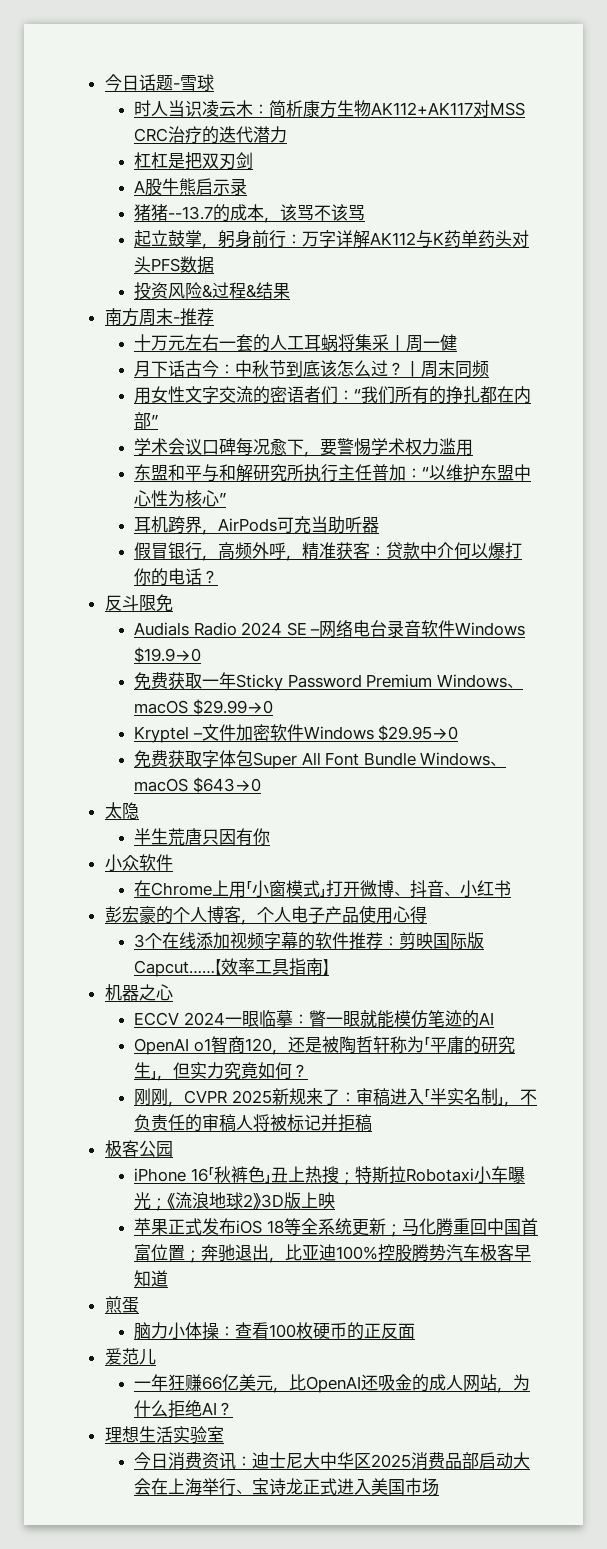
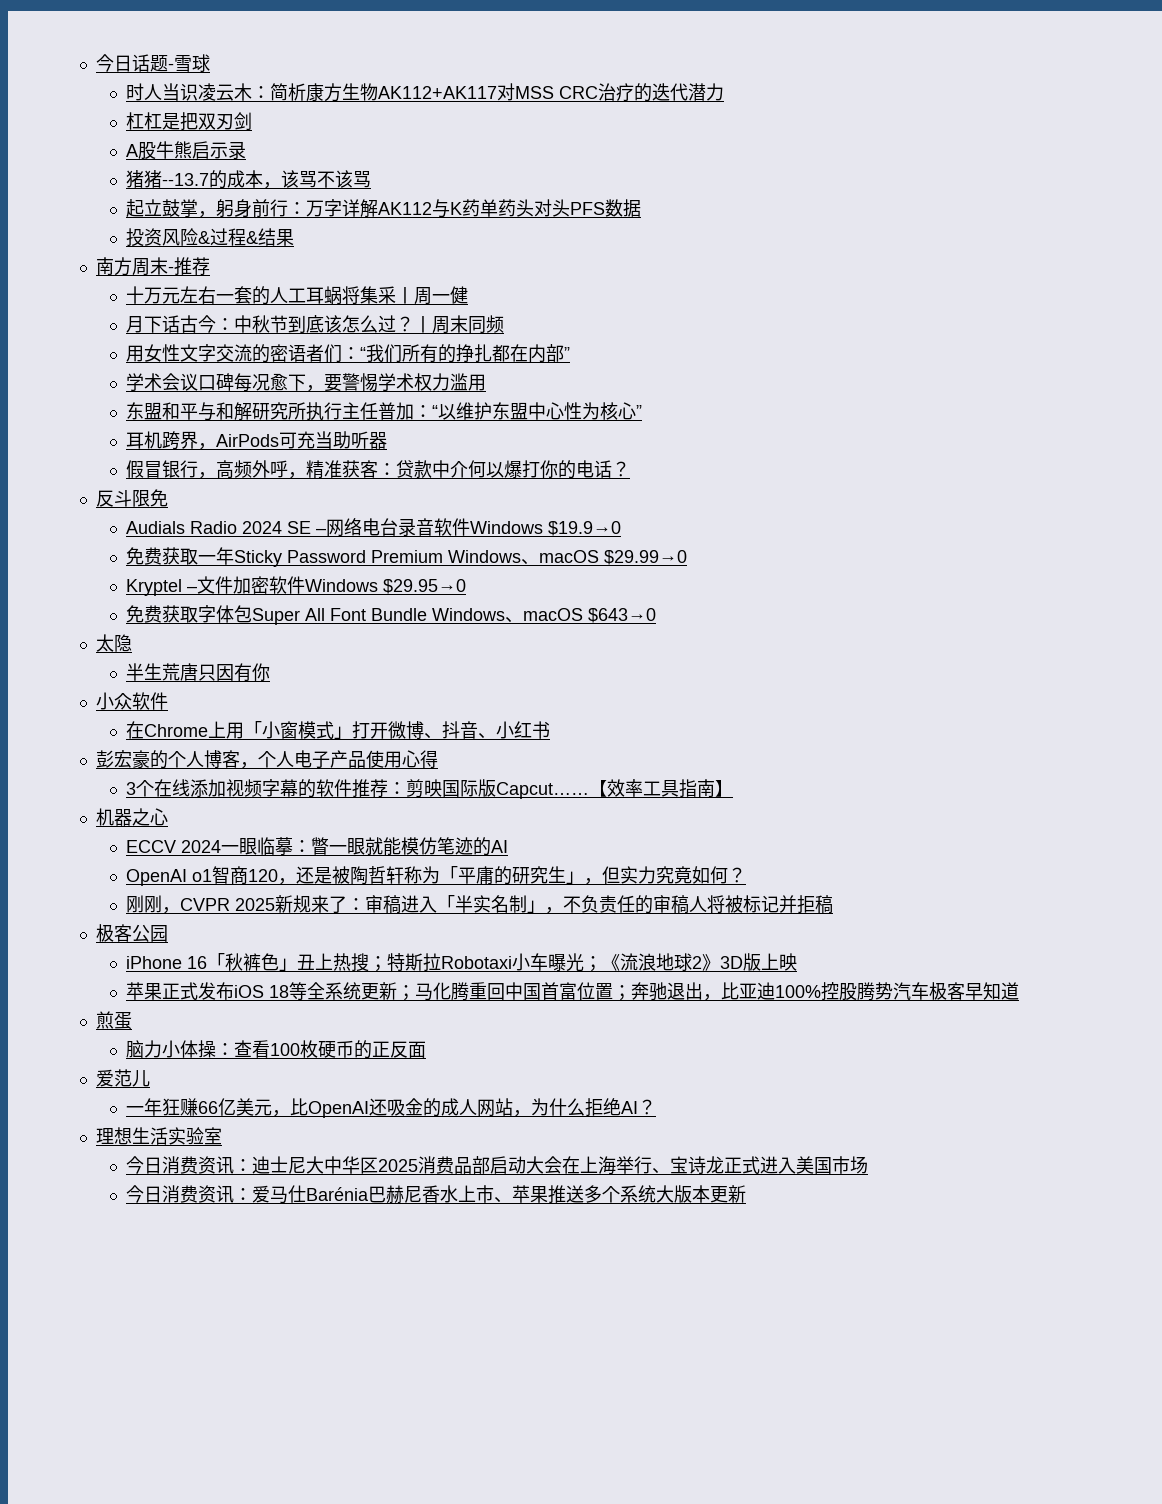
(440, 1487) none -> [126,1185,747,1204] // 今日消费资讯：爱马仕Barénia巴赫尼香水上市、苹果推送多个系统大版本更新

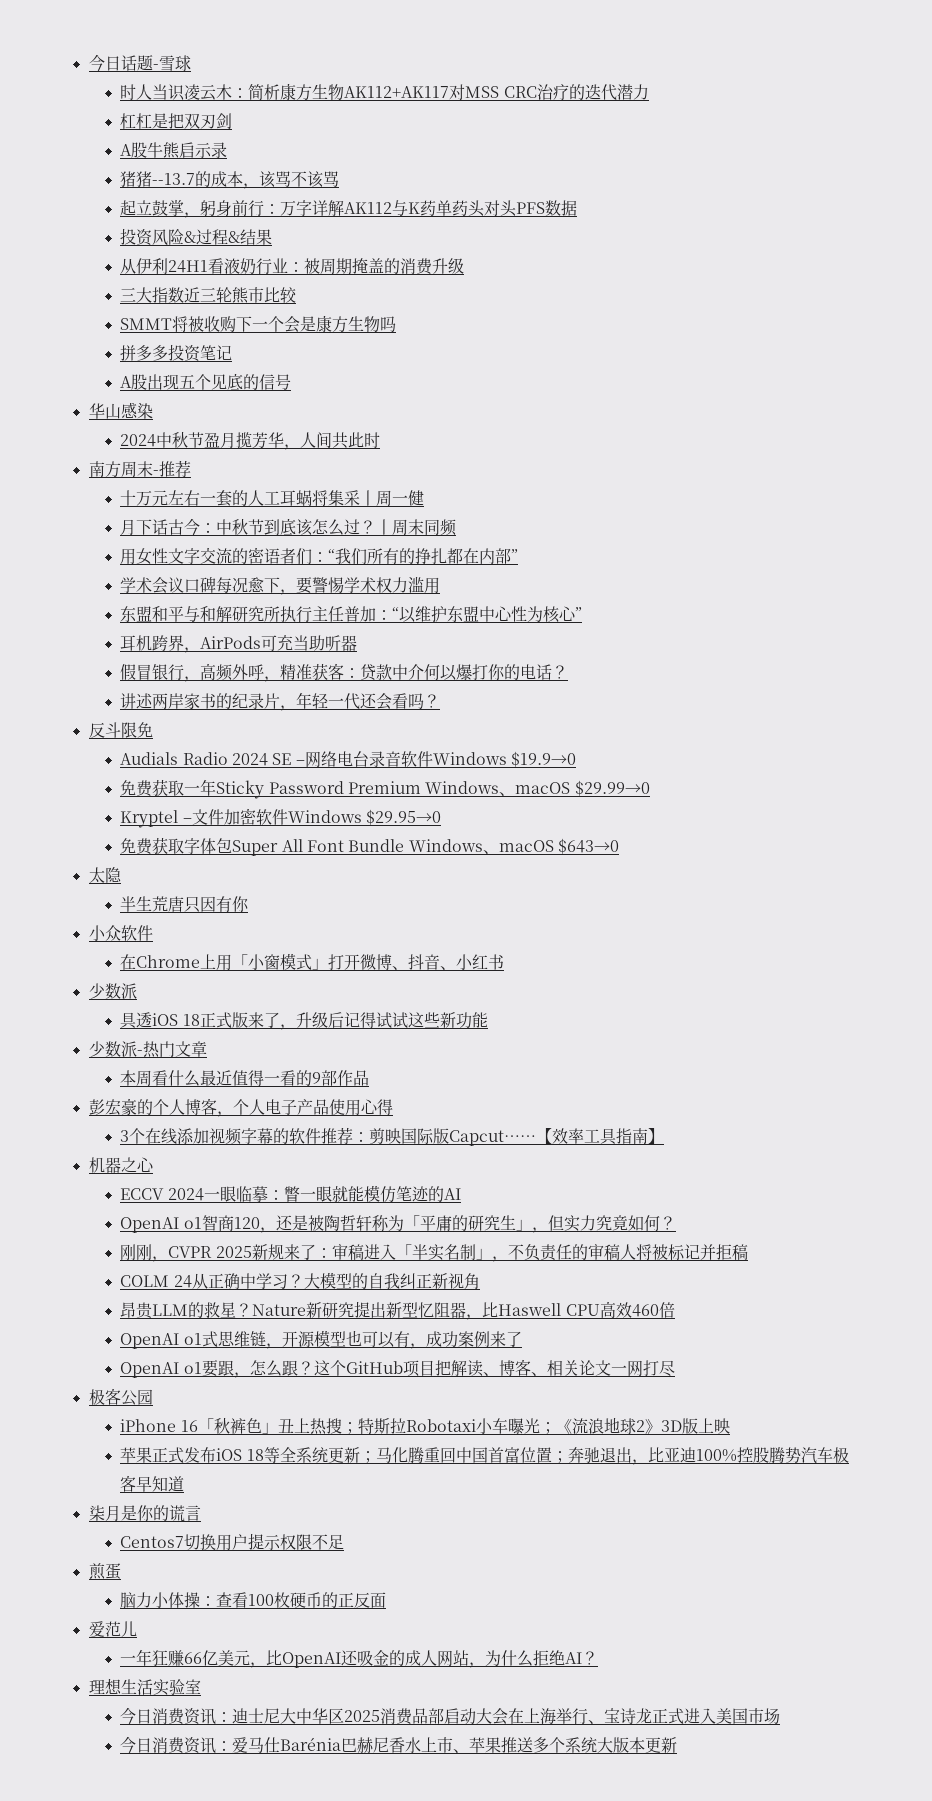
(295, 237) none -> [120,258,465,275] [120,287,298,304] [120,315,397,333] [120,344,233,362] [120,373,292,390] [88,402,153,419] [120,431,381,450] // 从伊利24H1看液奶行业：被周期掩盖的消费升级 // 三大指数近三轮熊市比较 // SMMT将被收购下一个会是康方生物吗 // 拼多多投资笔记 // A股出现五个见底的信号 // 华山感染 // 2024中秋节盈月揽芳华，人间共此时
(631, 469) none -> [120,692,441,711] // 讲述两岸家书的纪录片，年轻一代还会看吗？
(551, 730) none -> [88,983,137,999] [120,1012,488,1030] [88,1041,207,1058] [120,1070,370,1087] // 少数派 // 具透iOS 18正式版来了，升级后记得试试这些新功能 // 少数派-热门文章 // 本周看什么最近值得一看的9部作品
(834, 904) none -> [120,1272,480,1289] [120,1301,675,1320] [120,1330,522,1349] [120,1359,675,1378] // COLM 24从正确中学习？大模型的自我纠正新视角 // 昂贵LLM的救星？Nature新研究提出新型忆阻器，比Haswell CPU高效460倍 // OpenAI o1式思维链，开源模型也可以有，成功案例来了 // OpenAI o1要跟，怎么跟？这个GitHub项目把解读、博客、相关论文一网打尽
(1020, 991) none -> [88,1505,201,1521] [120,1533,345,1551] // 柒月是你的谎言 // Centos7切换用户提示权限不足

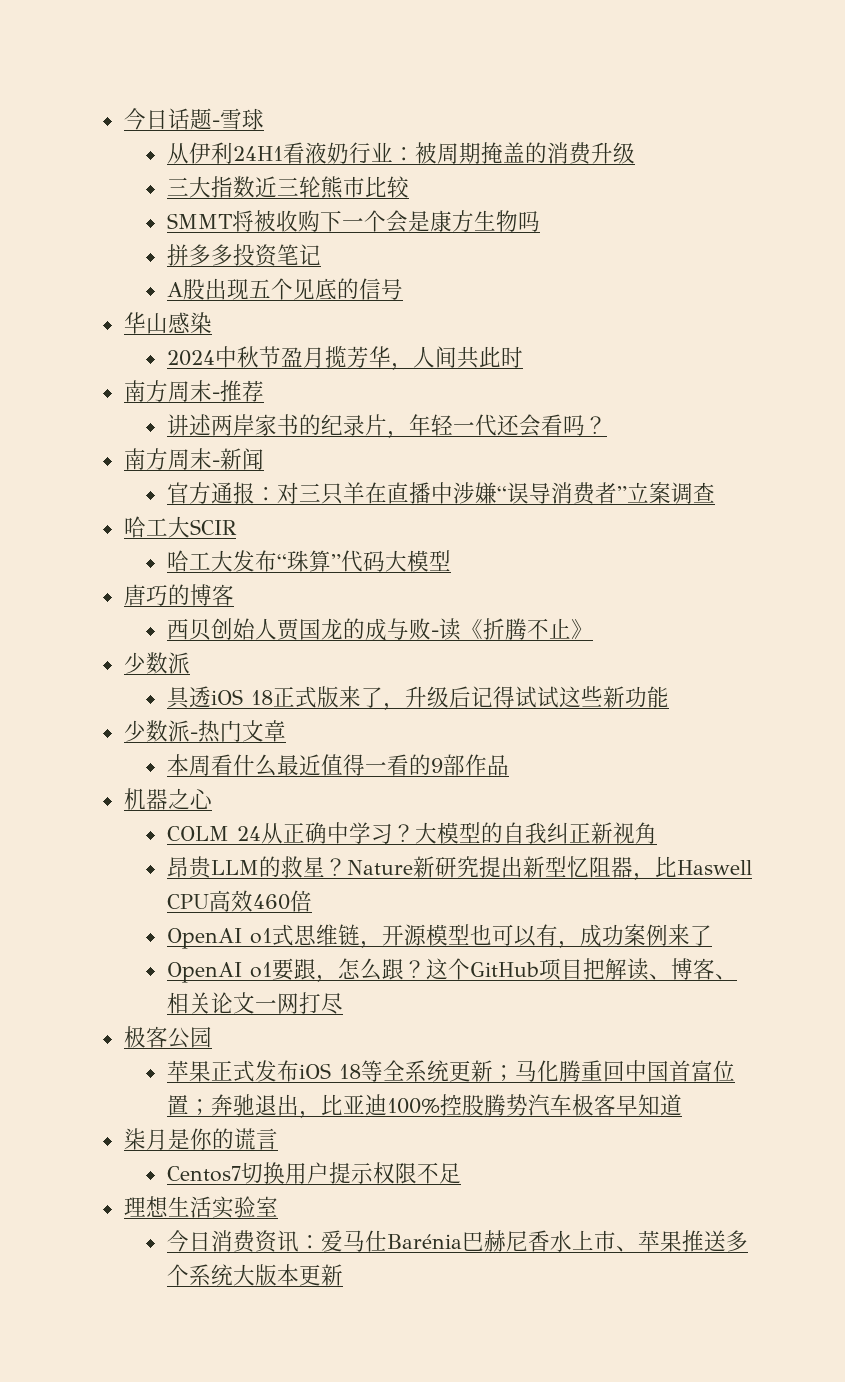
[120,83,649,101] [120,113,233,129] [120,142,228,159] [120,171,340,189] [120,199,578,218] [120,228,273,246] // 时人当识凌云木：简析康方生物AK112+AK117对MSS CRC治疗的迭代潜力 // 杠杠是把双刃剑 // A股牛熊启示录 // 猪猪--13.7的成本，该骂不该骂 // 起立鼓掌，躬身前行：万字详解AK112与K药单药头对头PFS数据 // 投资风险&过程&结果 -> (264, 119) none
[120,490,425,507] [120,518,458,536] [120,547,519,565] [120,576,441,595] [120,606,583,623] [120,635,358,653] [120,663,569,682] // 十万元左右一套的人工耳蜗将集采丨周一健 // 月下话古今：中秋节到底该怎么过？丨周末同频 // 用女性文字交流的密语者们：“我们所有的挣扎都在内部” // 学术会议口碑每况愈下，要警惕学术权力滥用 // 东盟和平与和解研究所执行主任普加：“以维护东盟中心性为核心” // 耳机跨界，AirPods可充当助听器 // 假冒银行，高频外呼，精准获客：贷款中介何以爆打你的电话？ -> (264, 391) none
[88,722,153,738] [120,751,577,768] [120,779,650,799] [120,808,442,828] [120,837,620,856] [88,867,122,883] [120,896,250,913] [88,925,153,941] [120,953,505,971] 反斗限免 // Audials Radio 2024 SE –网络电台录音软件Windows $19.9→0 // 免费获取一年Sticky Password Premium Windows、macOS $29.99→0 // Kryptel –文件加密软件Windows $29.95→0 // 免费获取字体包Super All Font Bundle Windows、macOS $643→0 // 太隐 // 半生荒唐只因有你 // 小众软件 // 在Chrome上用「小窗模式」打开微博、抖音、小红书 -> [123,448,264,470] [166,482,715,505] [123,516,237,538] [166,550,451,572] [123,584,234,606] [166,618,593,641] 南方周末-新闻 // 官方通报：对三只羊在直播中涉嫌“误导消费者”立案调查 // 哈工大SCIR // 哈工大发布“珠算”代码大模型 // 唐巧的博客 // 西贝创始人贾国龙的成与败-读《折腾不止》
[88,1098,393,1117] [120,1127,665,1146] [88,1157,154,1173] [120,1185,461,1203] [120,1215,676,1233] [120,1243,748,1262] 彭宏豪的个人博客，个人电子产品使用心得 // 3个在线添加视频字幕的软件推荐：剪映国际版Capcut……【效率工具指南】 // 机器之心 // ECCV 2024一眼临摹：瞥一眼就能模仿笔迹的AI // OpenAI o1智商120，还是被陶哲轩称为「平庸的研究生」，但实力究竟如何？ // 刚刚，CVPR 2025新规来了：审稿进入「半实名制」，不负责任的审稿人将被标记并拒稿 -> [123,788,213,810] 机器之心
[120,1417,730,1435] // iPhone 16「秋裤色」丑上热搜；特斯拉Robotaxi小车曝光；《流浪地球2》3D版上映 -> (212, 1037) none
[88,1563,121,1580] [120,1592,387,1608] [88,1621,137,1637] [120,1649,599,1668] [88,1678,201,1696] [120,1707,781,1725] 煎蛋 // 脑力小体操：查看100枚硬币的正反面 // 爱范儿 // 一年狂赚66亿美元，比OpenAI还吸金的成人网站，为什么拒绝AI？ // 理想生活实验室 // 今日消费资讯：迪士尼大中华区2025消费品部启动大会在上海举行、宝诗龙正式进入美国市场 -> [123,1196,278,1219] 理想生活实验室

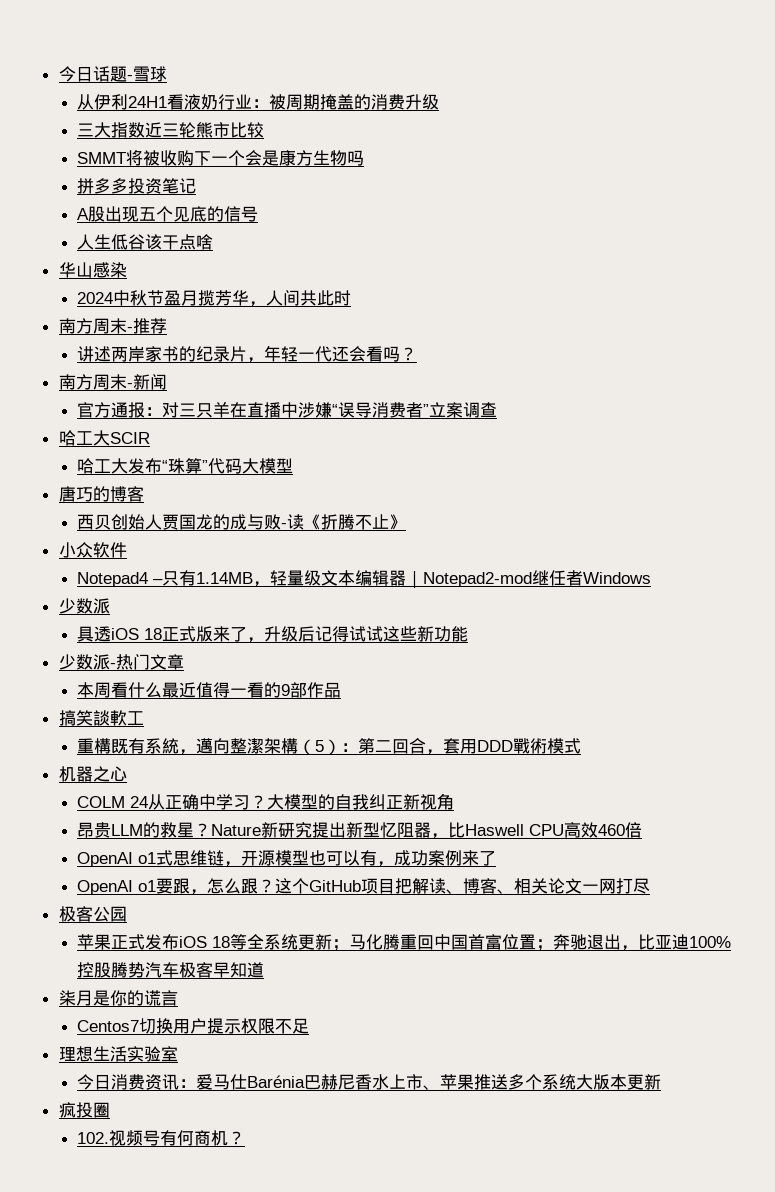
(403, 289) none -> [77,234,214,250] // 人生低谷该干点啥
(593, 629) none -> [58,542,127,558] [77,570,652,589] // 小众软件 // Notepad4 –只有1.14MB，轻量级文本编辑器｜Notepad2-mod继任者Windows
(509, 765) none -> [58,710,144,726] [77,738,582,755] // 搞笑談軟工 // 重構既有系統，邁向整潔架構（5）：第二回合，套用DDD戰術模式
(343, 1275) none -> [58,1102,110,1118] [77,1130,246,1146] // 疯投圈 // 102.视频号有何商机？

